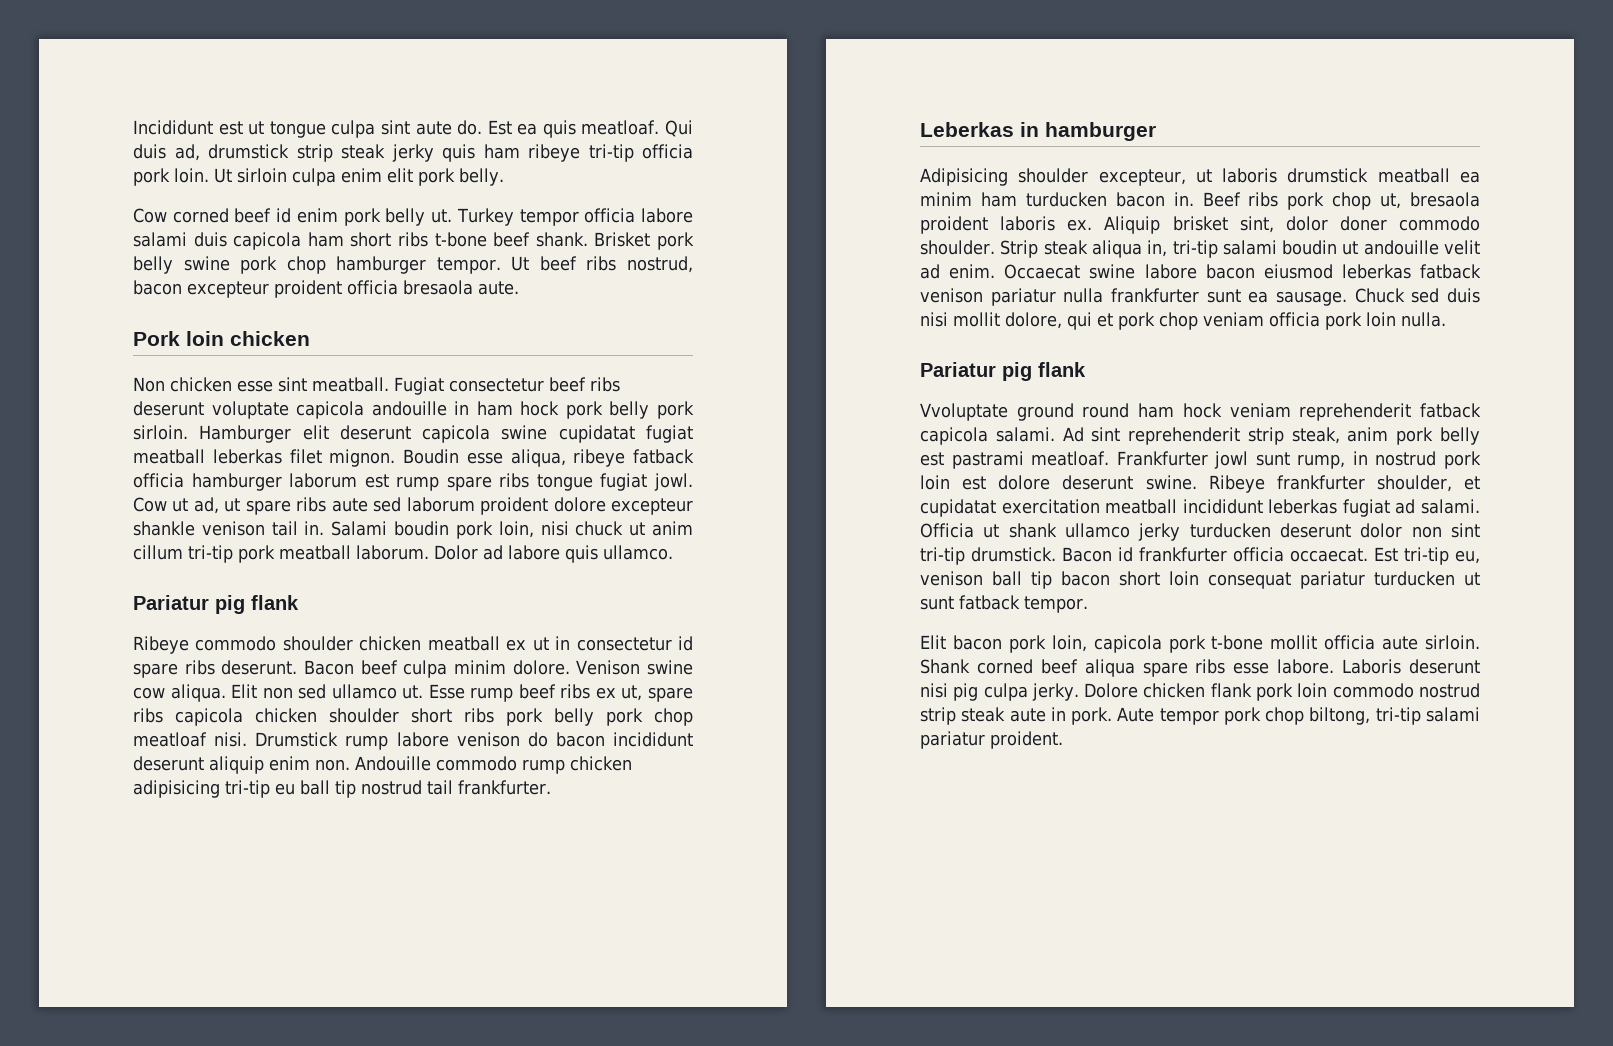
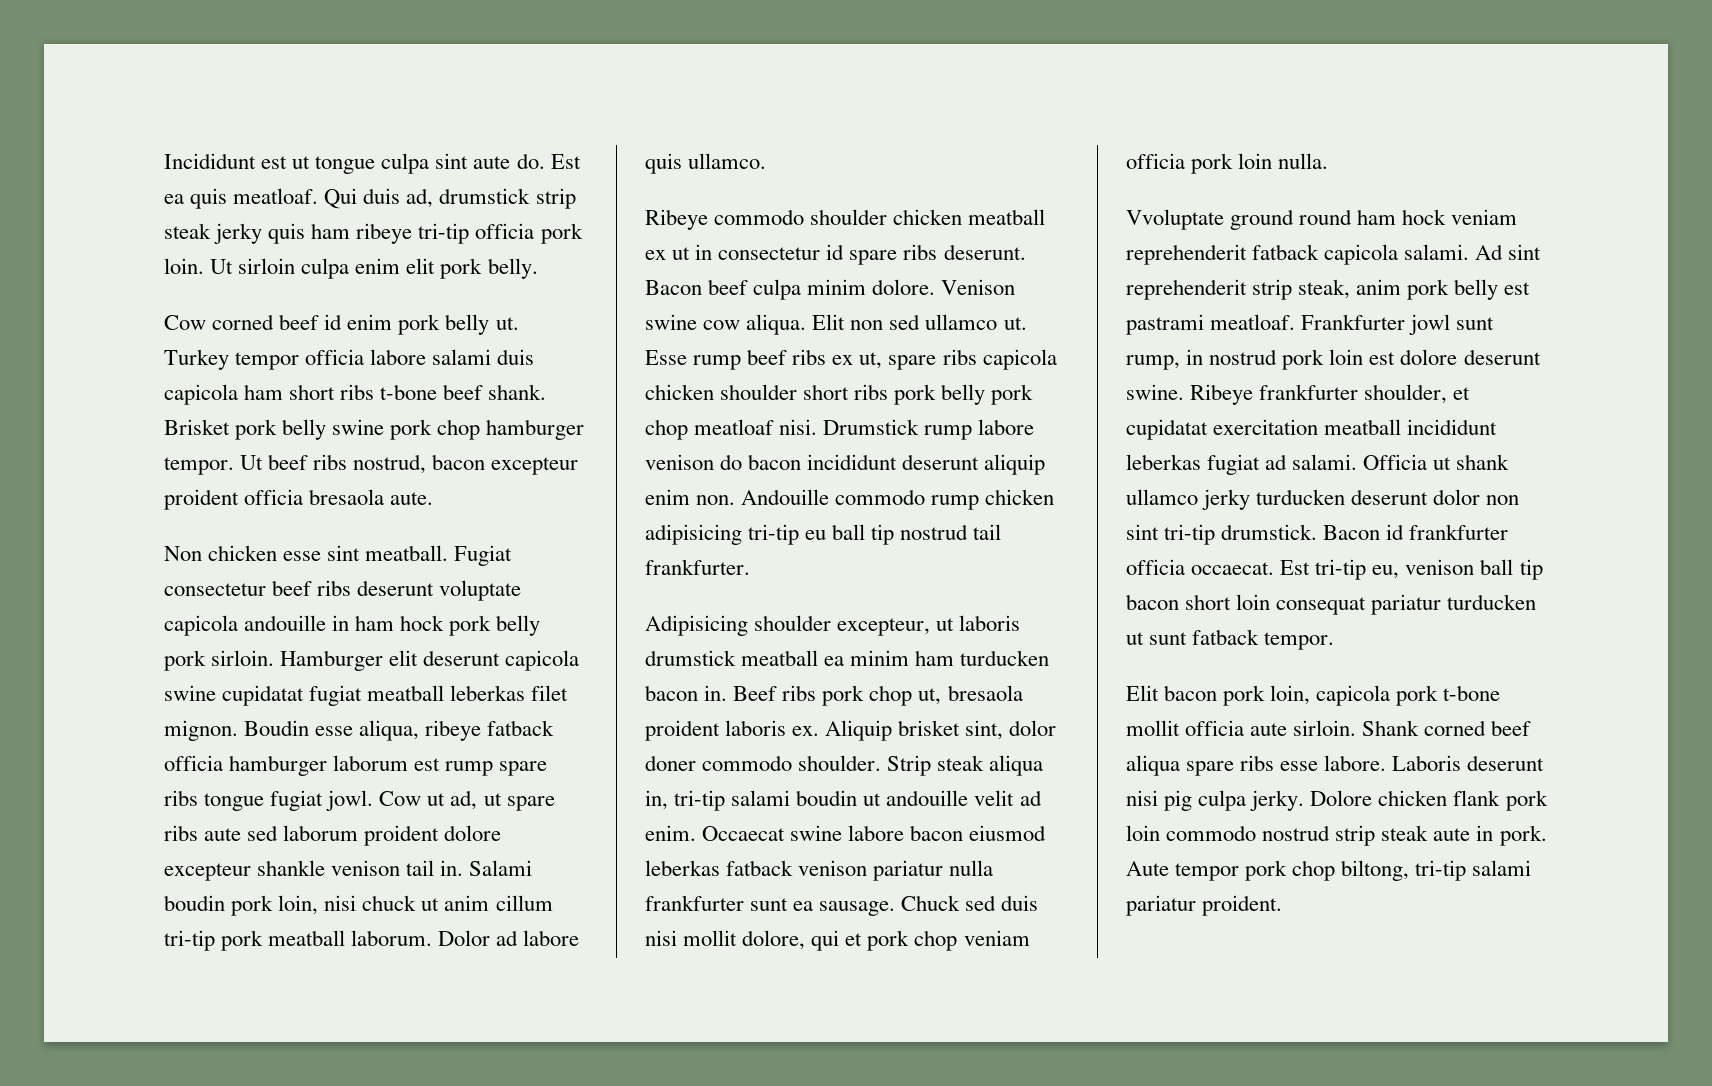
[133,331,310,346] // Pork loin chicken -> (434, 498) none
[133,595,299,614] // Pariatur pig flank -> (767, 161) none
[920,122,1156,141] // Leberkas in hamburger -> (750, 567) none
[920,362,1086,381] // Pariatur pig flank -> (1329, 161) none

